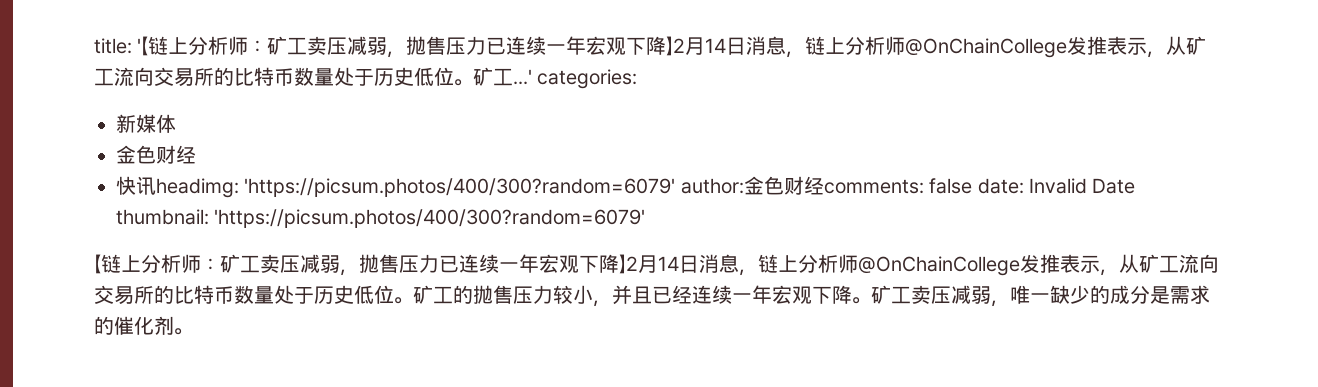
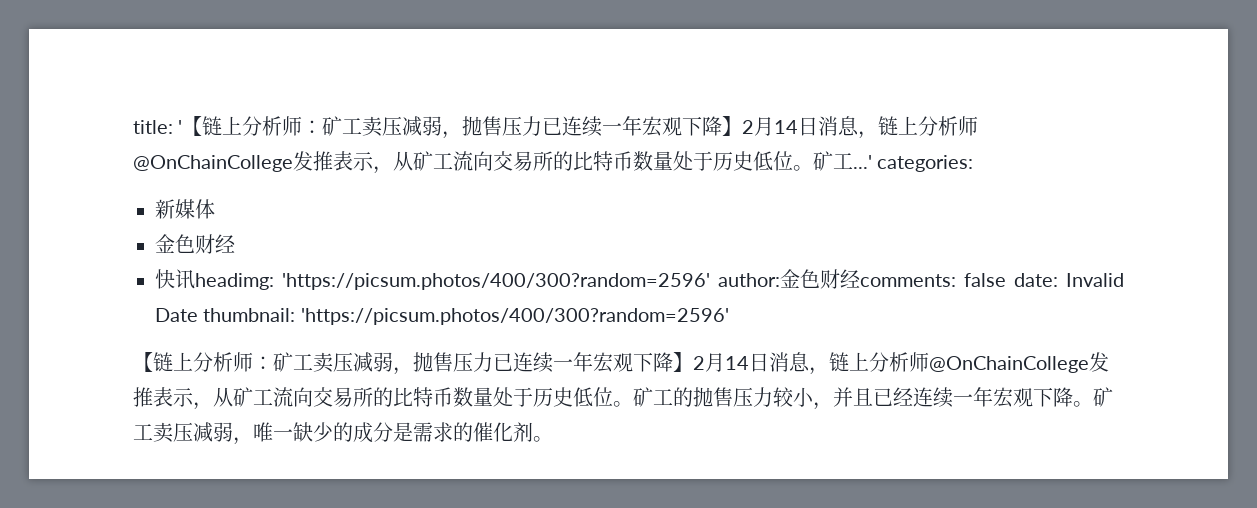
[244,178,676,197] 'https://picsum.photos/400/300?random=6079' -> [282,273,710,290] 'https://picsum.photos/400/300?random=2596'
[214,209,646,228] 'https://picsum.photos/400/300?random=6079' -> [300,308,729,325] 'https://picsum.photos/400/300?random=2596'

